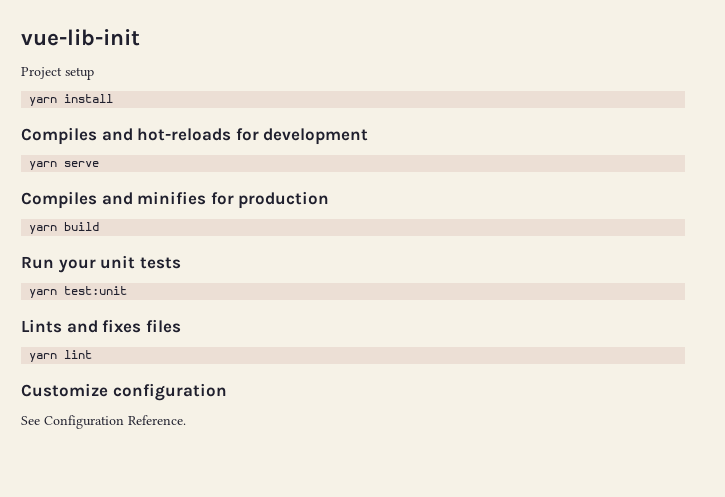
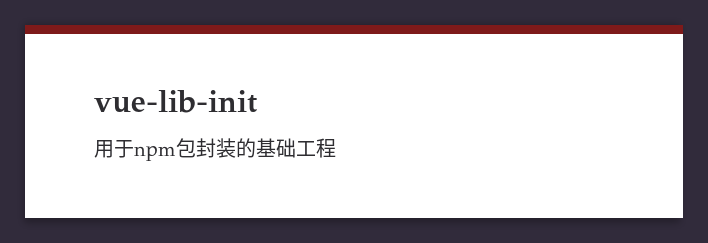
[21,67,94,80] [29,94,114,106] [21,127,369,145] [29,161,100,170] [21,191,330,209] [29,222,100,234] [21,255,181,273] [29,286,128,298] [21,319,181,333] [29,350,93,362] [21,383,227,401] [21,415,186,429] Project setup // yarn install // Compiles and hot-reloads for development // yarn serve // Compiles and minifies for production // yarn build // Run your unit tests // yarn test:unit // Lints and fixes files // yarn lint // Customize configuration // See Configuration Reference. -> [94,138,336,161] 用于npm包封装的基础工程

